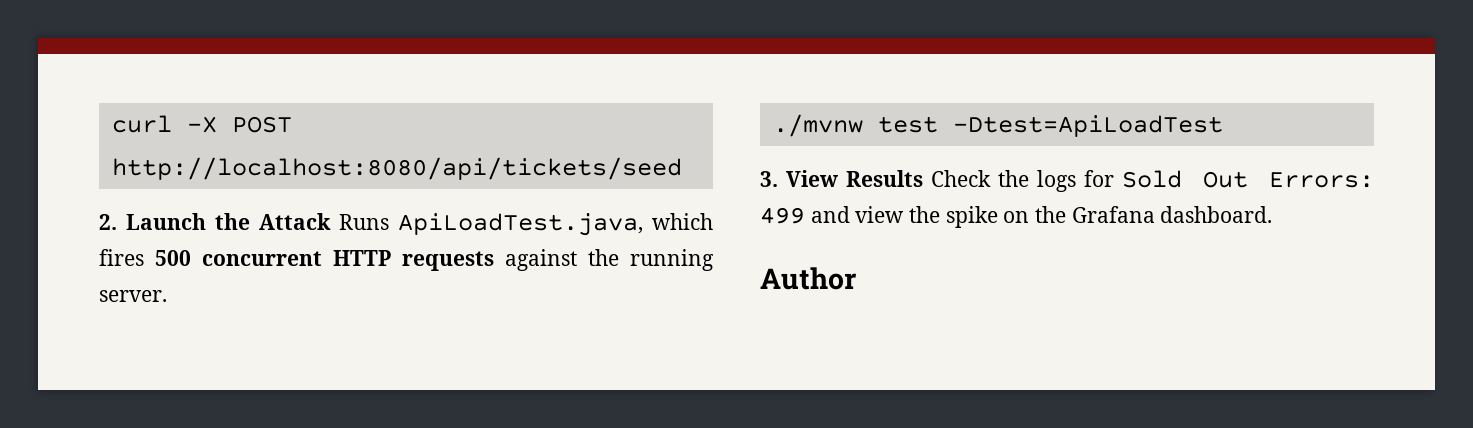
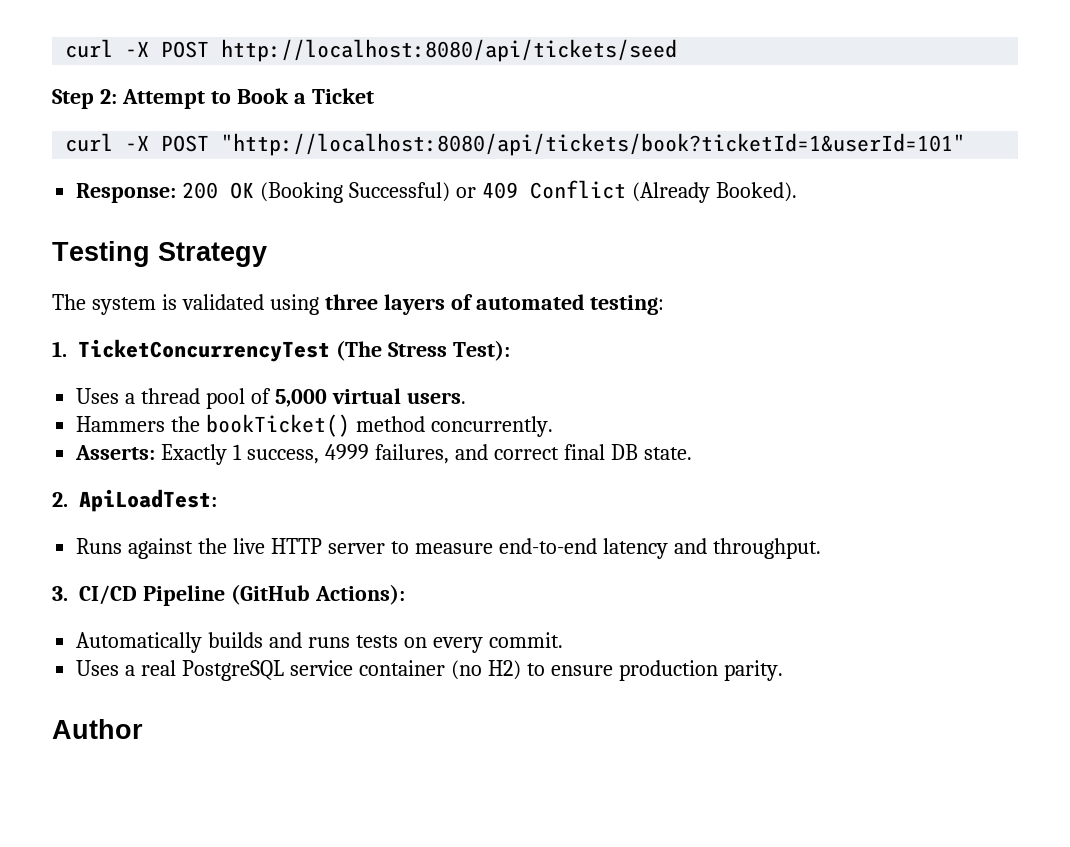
[99,213,713,236] [99,249,714,271] [99,290,167,302] [772,114,1223,137] [760,170,1374,192] [760,206,1273,228] 2. Launch the Attack Runs ApiLoadTest.java, which fires 500 concurrent HTTP requests against the running server. // ./mvnw test -Dtest=ApiLoadTest // 3. View Results Check the logs for Sold Out Errors: 499 and view the spike on the Grafana dashboard. -> [52,88,374,109] [65,133,966,156] [76,180,797,203] [52,241,267,267] [52,294,665,315] [52,339,510,362] [76,388,466,409] [76,414,553,437] [75,444,692,465] [52,489,217,512] [76,538,821,559] [52,584,405,606] [76,632,563,653] [76,660,783,681] Step 2: Attempt to Book a Ticket // curl -X POST "http://localhost:8080/api/tickets/book?ticketId=1&userId=101" // Response: 200 OK (Booking Successful) or 409 Conflict (Already Booked). // Testing Strategy // The system is validated using three layers of automated testing: // 1. TicketConcurrencyTest (The Stress Test): // Uses a thread pool of 5,000 virtual users. // Hammers the bookTicket() method concurrently. // Asserts: Exactly 1 success, 4999 failures, and correct final DB state. // 2. ApiLoadTest: // Runs against the live HTTP server to measure end-to-end latency and throughput. // 3. CI/CD Pipeline (GitHub Actions): // Automatically builds and runs tests on every commit. // Uses a real PostgreSQL service container (no H2) to ensure production parity.

